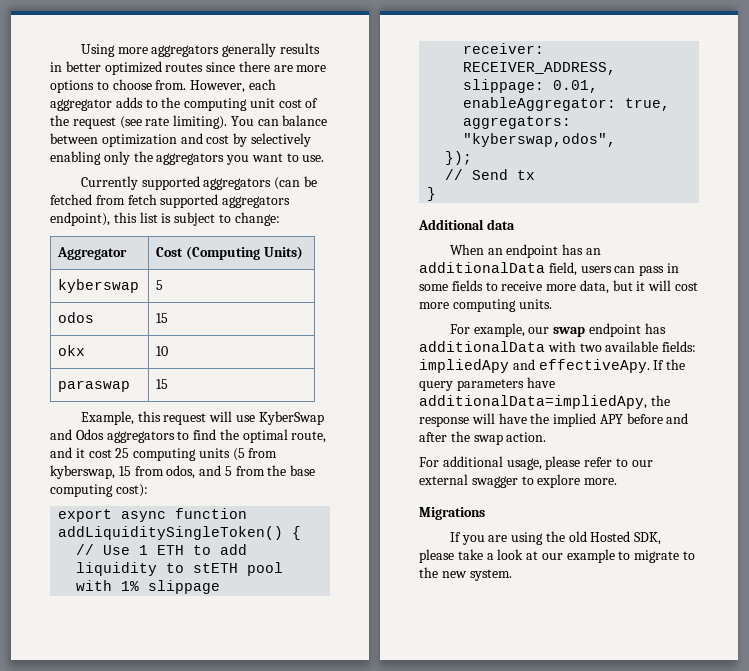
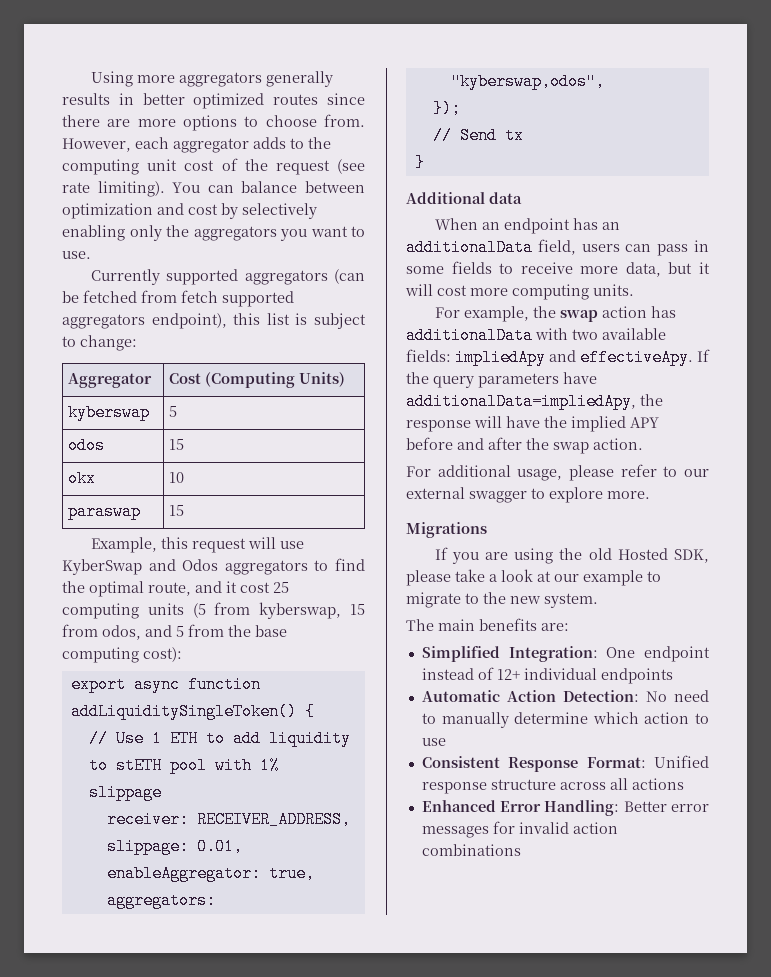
[528,323,641,337] our swap endpoint -> [532,306,647,322] the swap action
(512, 575) none -> [406,618,569,631] [421,646,710,662] [421,667,673,684] [421,690,709,702] [421,712,709,728] [421,738,446,746] [421,755,709,772] [421,778,684,794] [421,800,709,816] [421,821,618,838] [421,844,521,856] // The main benefits are: // Simplified Integration: One endpoint instead of 12+ individual endpoints // Automatic Action Detection: No need to manually determine which action to use // Consistent Response Format: Unified response structure across all actions // Enhanced Error Handling: Better error messages for invalid action combinations

